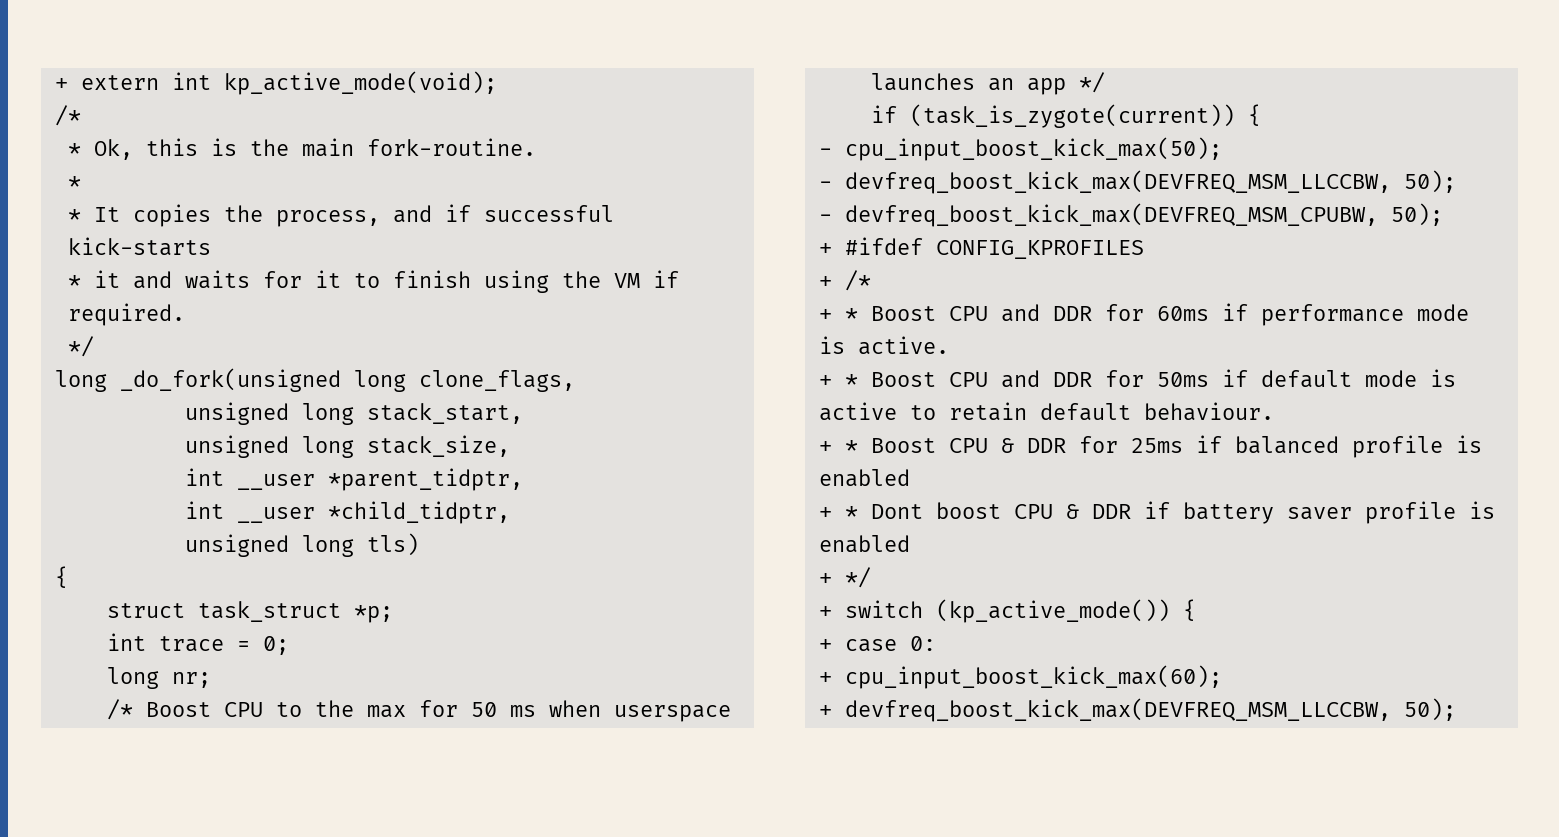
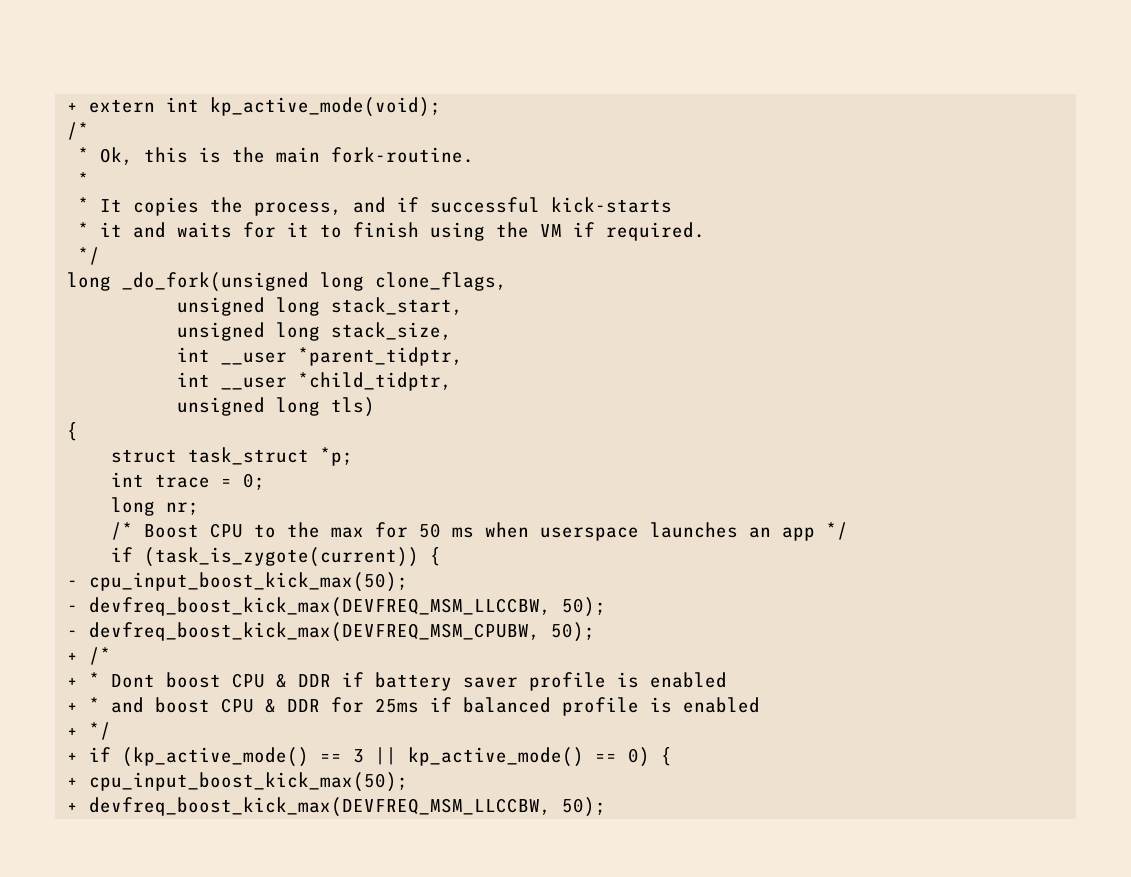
[818,237,1144,259] // + #ifdef CONFIG_KPROFILES -> (595, 632) none
[818,303,1469,326] [818,336,949,355] [818,369,1456,388] [818,402,1274,421] [818,435,1482,458] [818,469,910,487] // + * Boost CPU and DDR for 60ms if performance mode is active. // + * Boost CPU and DDR for 50ms if default mode is active to retain default behaviour. // + * Boost CPU & DDR for 25ms if balanced profile is enabled -> (111, 656) none
[844,567,871,588] [818,599,1196,623] [818,636,936,652] [818,665,1222,689] */ // + switch (kp_active_mode()) { // + case 0: // + cpu_input_boost_kick_max(60); -> [89,697,760,716] [67,722,111,740] [67,747,672,767] [67,772,408,792] * and boost CPU & DDR for 25ms if balanced profile is enabled // + */ // + if (kp_active_mode() == 3 || kp_active_mode() == 0) { // + cpu_input_boost_kick_max(50);

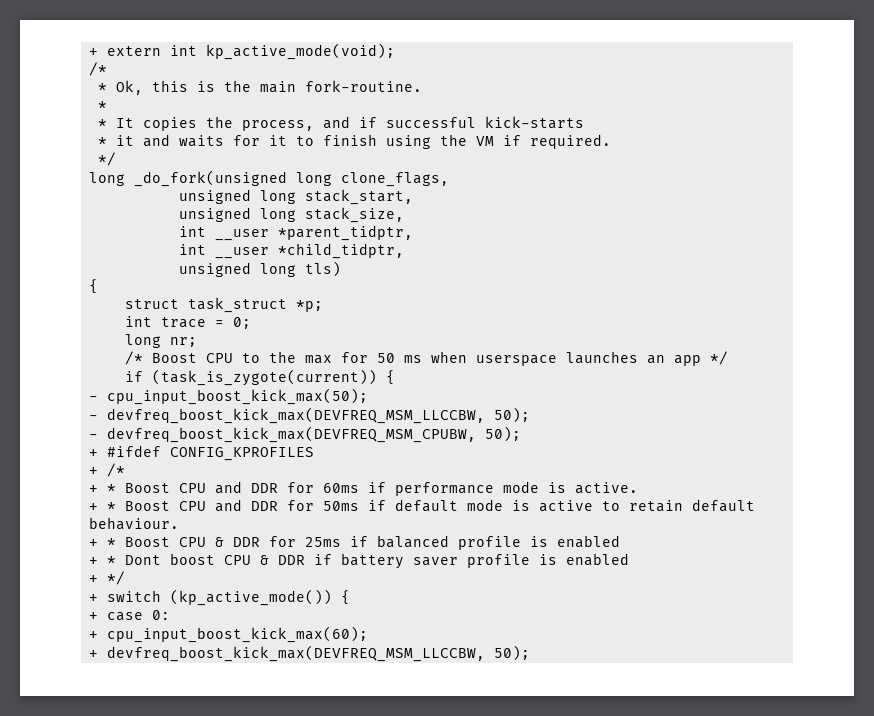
(595, 632) none -> [89,445,315,461] // + #ifdef CONFIG_KPROFILES
(111, 656) none -> [89,481,639,496] [89,499,756,512] [89,517,180,530] [89,535,621,550] // + * Boost CPU and DDR for 60ms if performance mode is active. // + * Boost CPU and DDR for 50ms if default mode is active to retain default behaviour. // + * Boost CPU & DDR for 25ms if balanced profile is enabled
[89,697,760,716] [67,722,111,740] [67,747,672,767] [67,772,408,792] * and boost CPU & DDR for 25ms if balanced profile is enabled // + */ // + if (kp_active_mode() == 3 || kp_active_mode() == 0) { // + cpu_input_boost_kick_max(50); -> [107,571,126,585] [89,589,351,606] [89,610,171,621] [89,626,369,643] */ // + switch (kp_active_mode()) { // + case 0: // + cpu_input_boost_kick_max(60);

